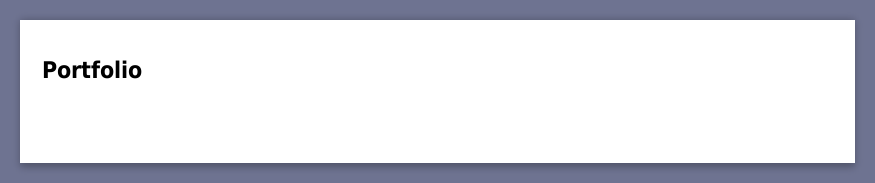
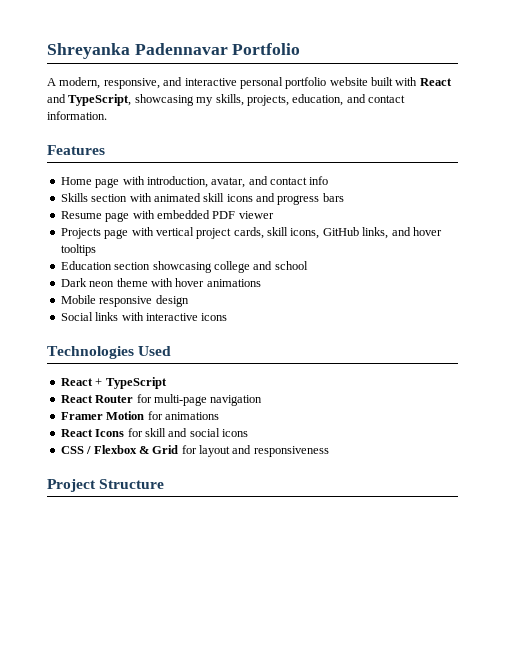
(42, 69) none -> [47,43,228,59] Shreyanka Padennavar
(142, 69) none -> [47,77,452,89] [47,94,405,106] [47,111,107,120] [47,145,105,155] [60,176,329,188] [60,193,344,205] [60,210,274,222] [60,227,442,239] [60,244,96,256] [60,261,308,273] [60,278,261,287] [60,295,189,307] [60,312,228,321] [47,346,172,359] [60,377,167,389] [60,394,263,406] [60,411,219,420] [60,428,248,437] [60,445,329,457] [47,479,165,492] // A modern, responsive, and interactive personal portfolio website built with React and TypeScript, showcasing my skills, projects, education, and contact information. // Features // Home page with introduction, avatar, and contact info // Skills section with animated skill icons and progress bars // Resume page with embedded PDF viewer // Projects page with vertical project cards, skill icons, GitHub links, and hover tooltips // Education section showcasing college and school // Dark neon theme with hover animations // Mobile responsive design // Social links with interactive icons // Technologies Used // React + TypeScript // React Router for multi-page navigation // Framer Motion for animations // React Icons for skill and social icons // CSS / Flexbox & Grid for layout and responsiveness // Project Structure

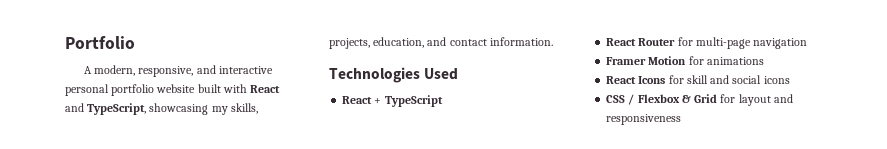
[47,43,228,59] Shreyanka Padennavar -> (65, 42) none
[47,145,105,155] [60,176,329,188] [60,193,344,205] [60,210,274,222] [60,227,442,239] [60,244,96,256] [60,261,308,273] [60,278,261,287] [60,295,189,307] [60,312,228,321] // Features // Home page with introduction, avatar, and contact info // Skills section with animated skill icons and progress bars // Resume page with embedded PDF viewer // Projects page with vertical project cards, skill icons, GitHub links, and hover tooltips // Education section showcasing college and school // Dark neon theme with hover animations // Mobile responsive design // Social links with interactive icons -> (553, 41) none
[47,479,165,492] // Project Structure -> (682, 119) none

